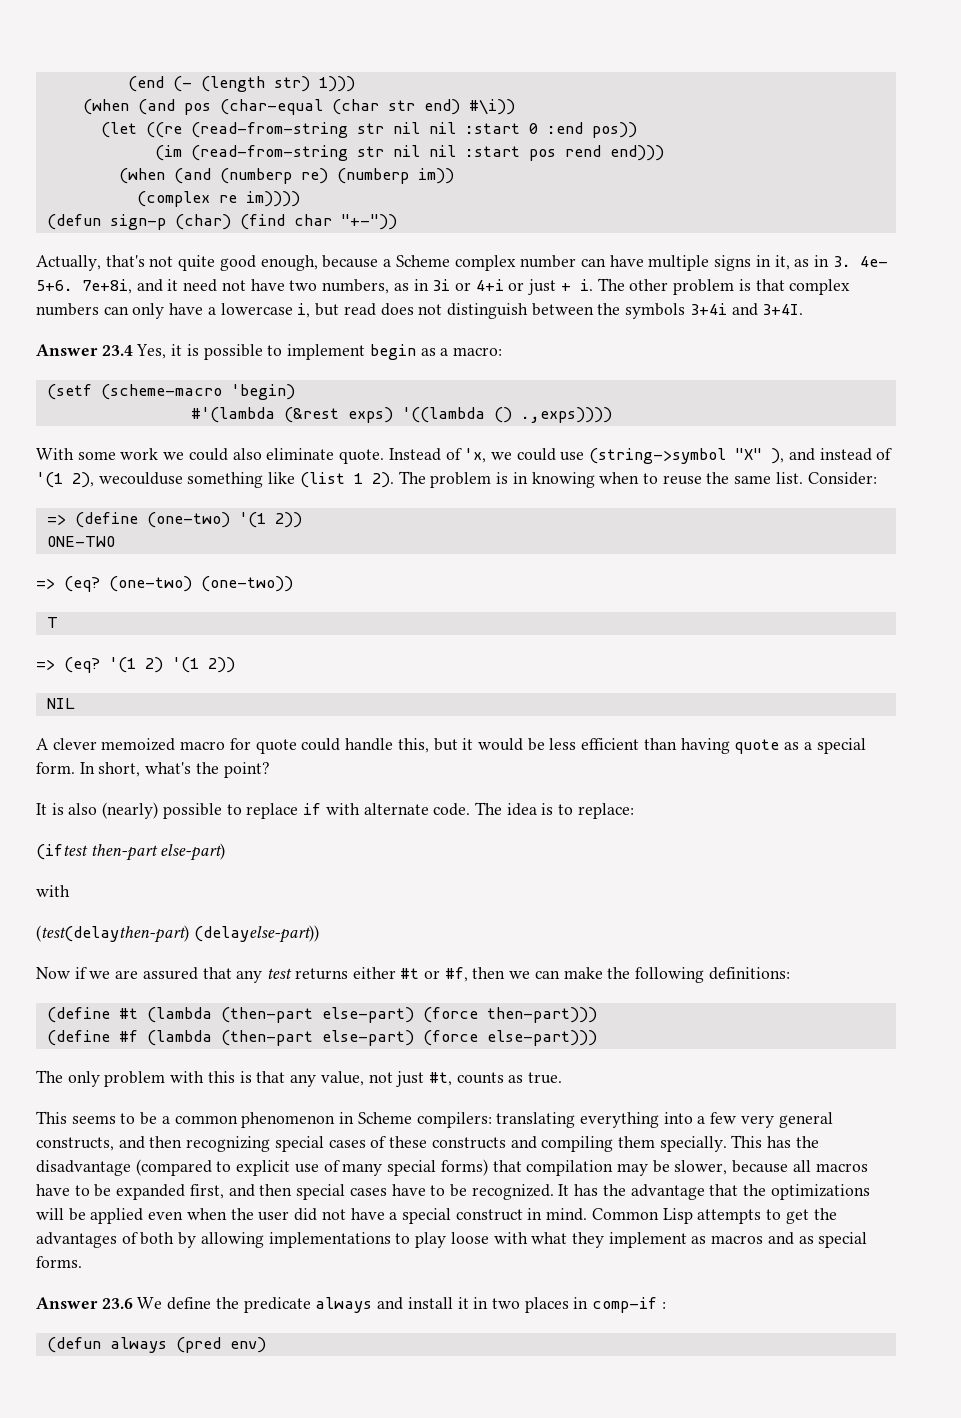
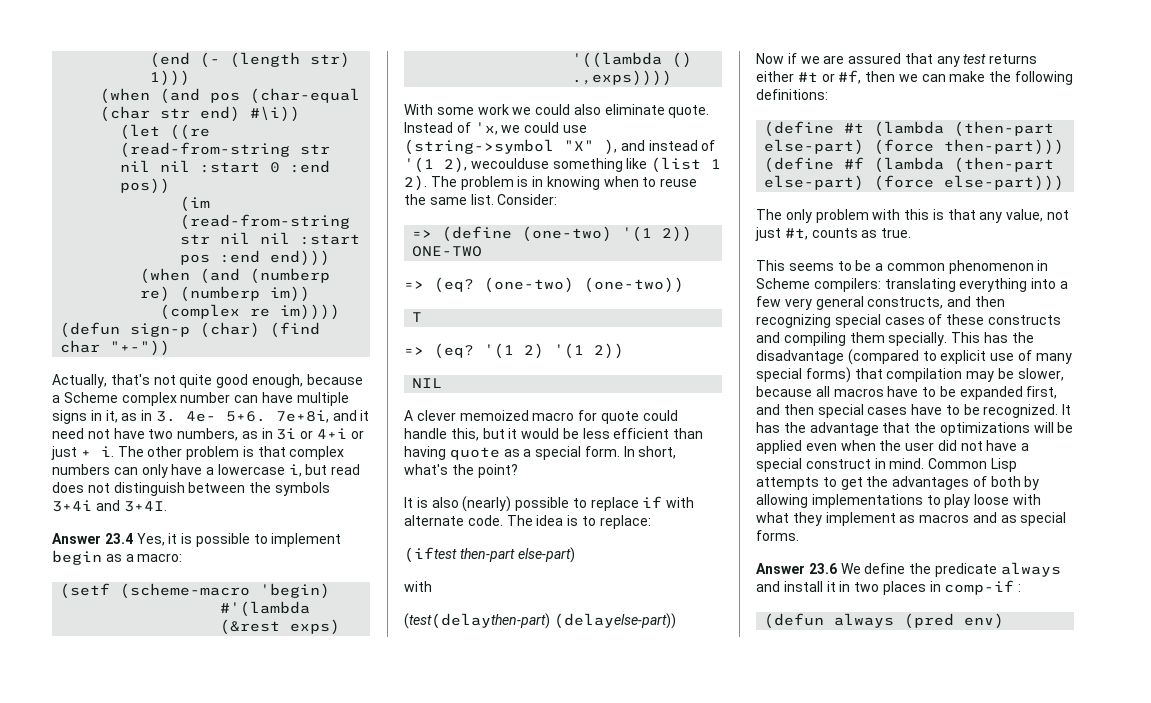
[564,145,601,157] rend -> [220,250,261,263] :end

